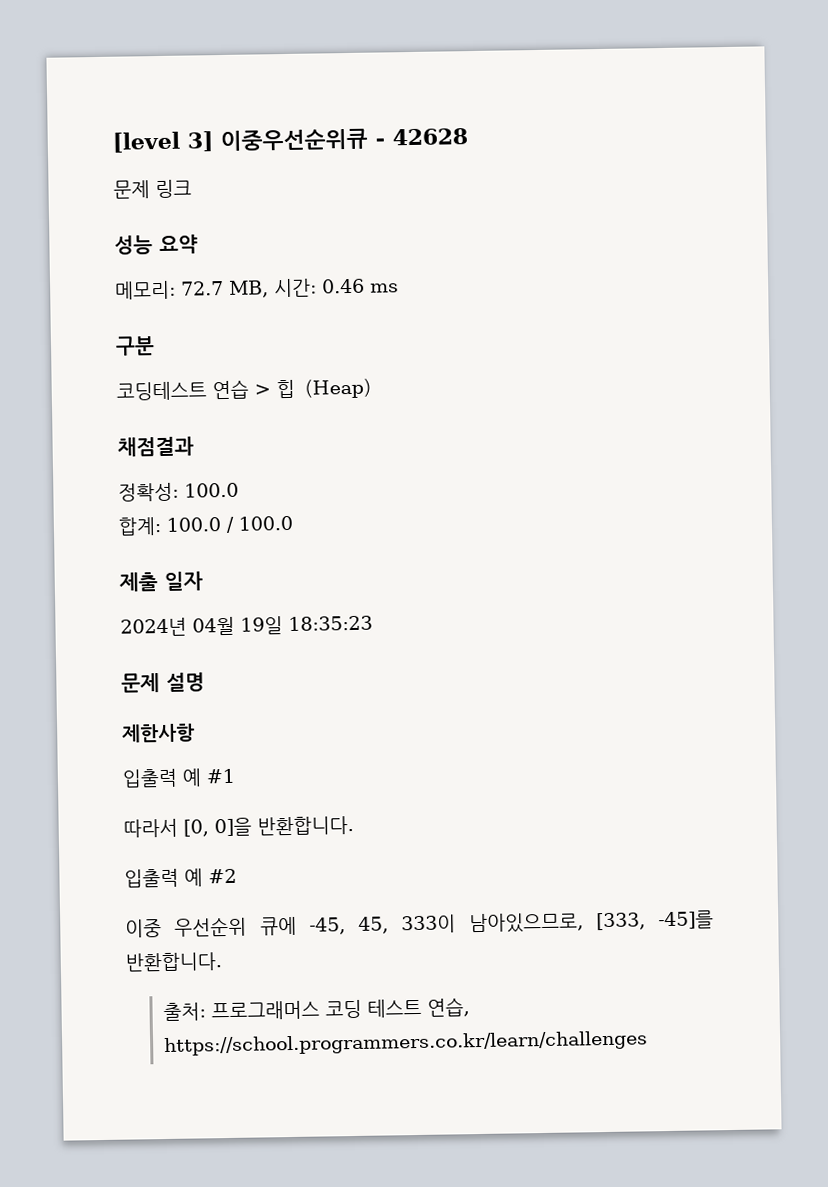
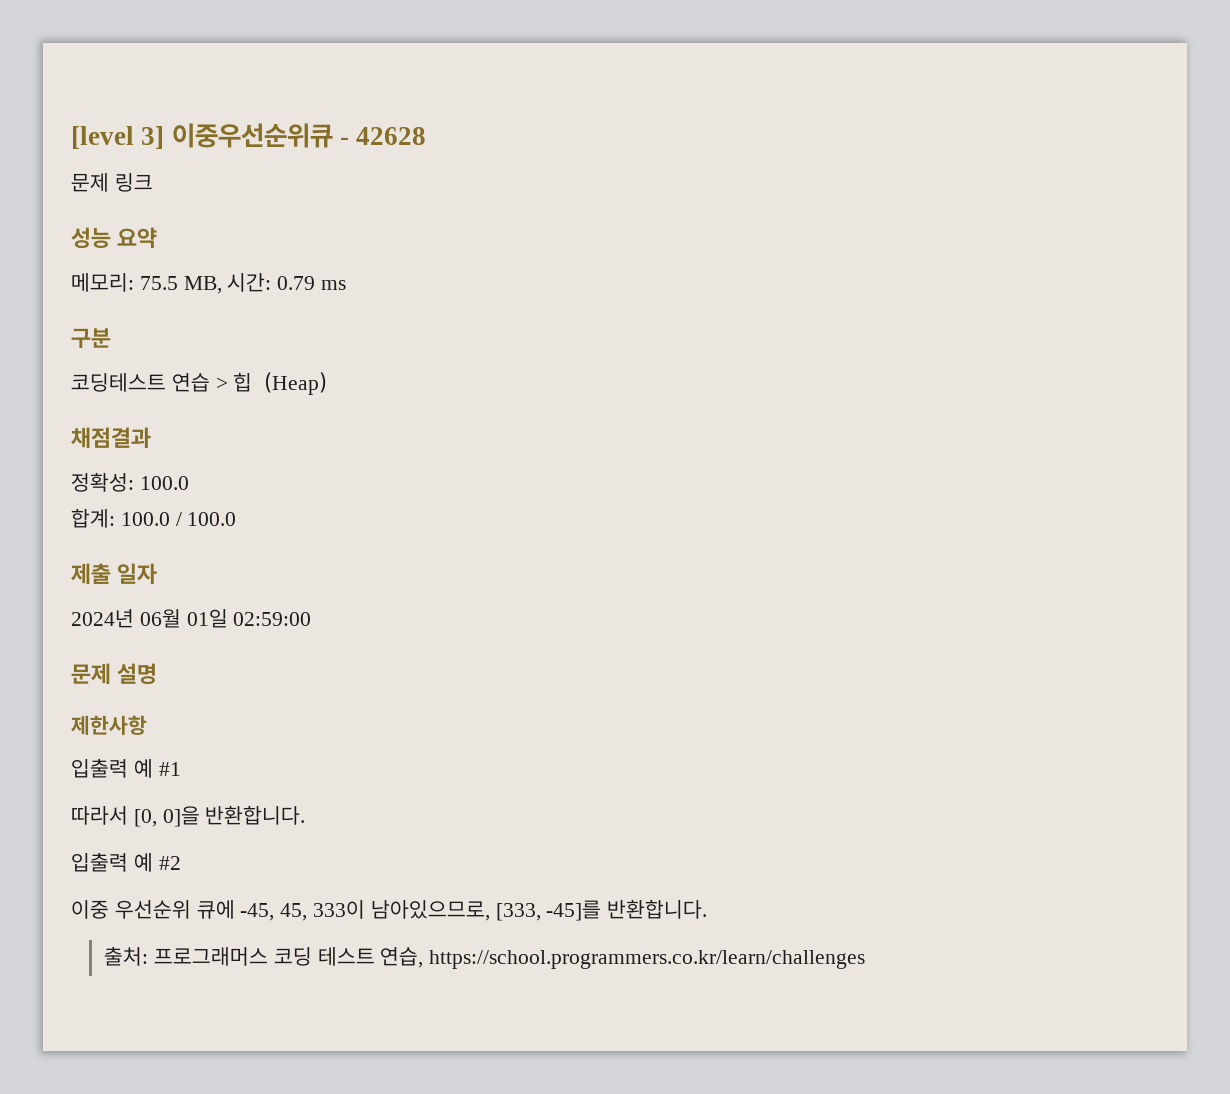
[181,280,224,296] 72.7 -> [139,276,178,290] 75.5
[322,278,365,294] 0.46 -> [277,276,316,290] 0.79
[192,615,373,636] 04월 19일 18:35:23 -> [139,609,312,628] 06월 01일 02:59:00

